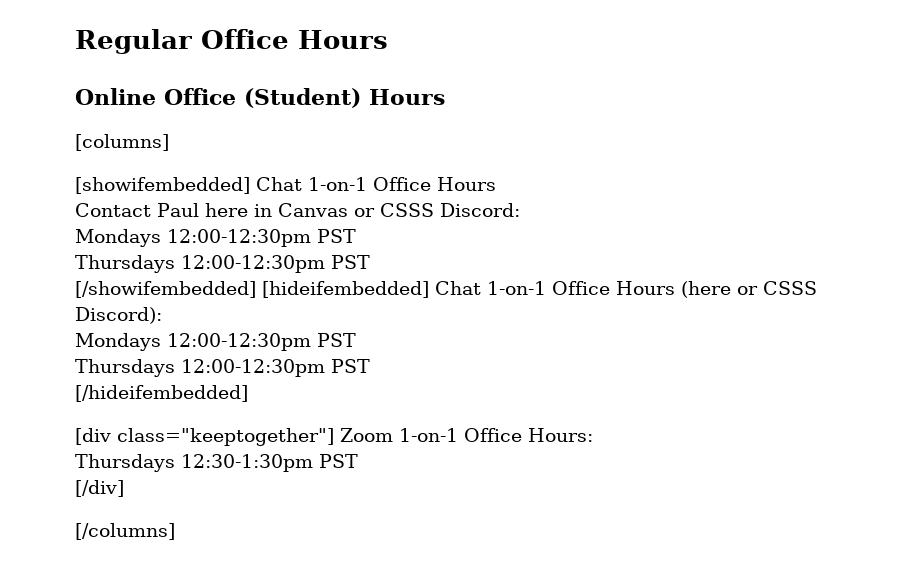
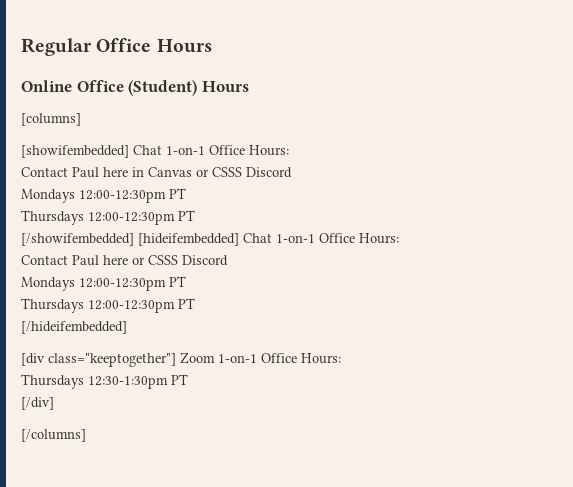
[437,177,496,191] Hours -> [249,145,289,156] Hours:
[439,203,520,217] [75,229,356,247] [75,255,370,273] Discord: // Mondays 12:00-12:30pm PST // Thursdays 12:00-12:30pm PST -> [246,167,292,178] [21,188,186,203] [21,210,195,225] Discord // Mondays 12:00-12:30pm PT // Thursdays 12:00-12:30pm PT
[616,281,817,298] [75,307,162,324] [75,333,356,351] [75,359,370,377] Hours (here or CSSS Discord): // Mondays 12:00-12:30pm PST // Thursdays 12:00-12:30pm PST -> [359,233,399,244] [21,255,228,266] [21,276,186,291] [21,298,195,313] Hours: // Contact Paul here or CSSS Discord // Mondays 12:00-12:30pm PT // Thursdays 12:00-12:30pm PT
[319,454,358,468] PST -> [171,374,188,385] PT

